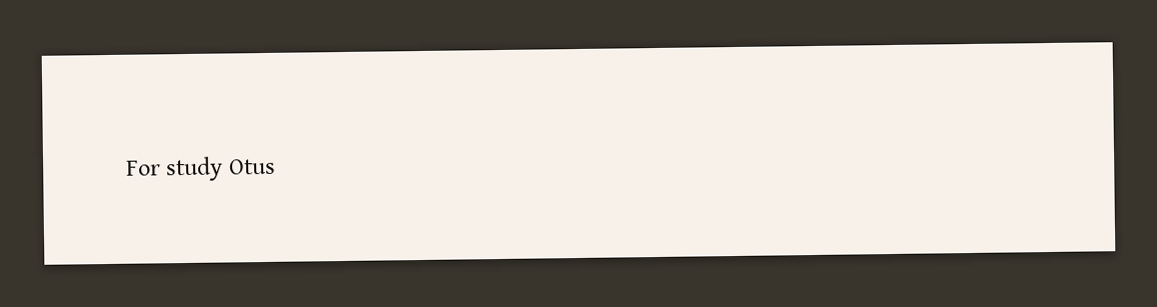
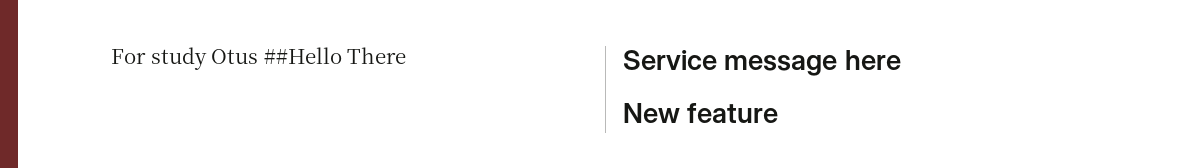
(276, 166) none -> [263,47,407,64] [623,50,901,76] [623,103,779,123] ##Hello There // Service message here // New feature

